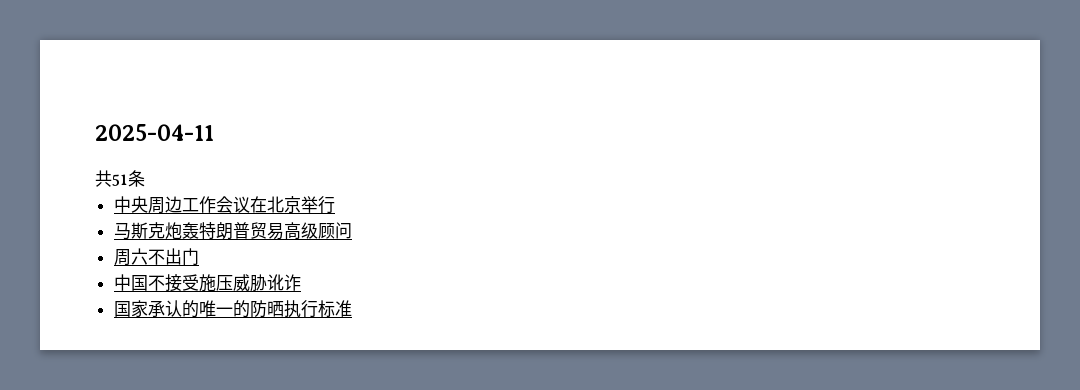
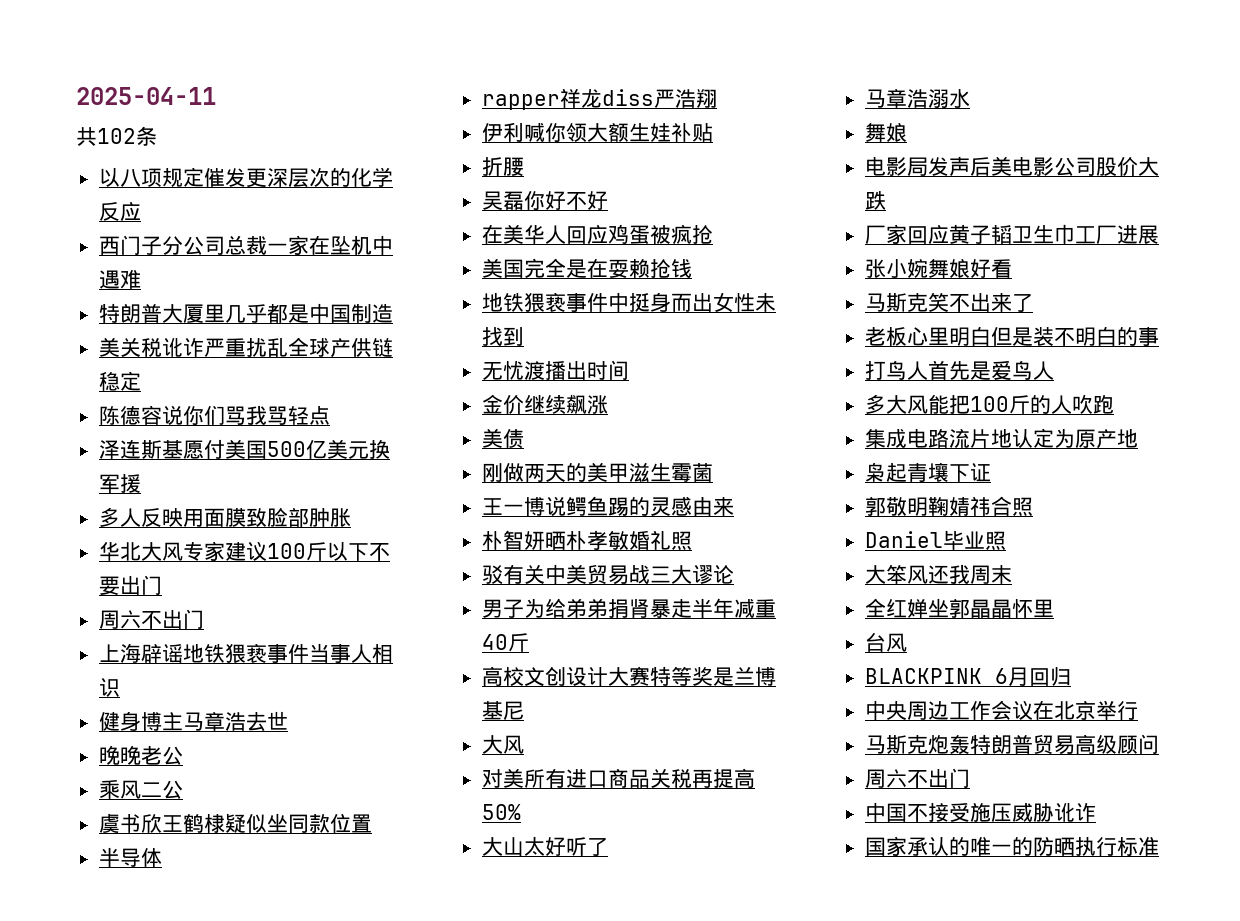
[112,174,128,186] 51 -> [97,128,136,144] 102
(145, 178) none -> [98,167,393,188] [98,201,141,221] [98,235,393,256] [98,269,141,289] [98,303,393,324] [98,337,393,358] [98,371,141,391] [98,405,330,425] [98,439,390,459] [98,474,141,494] [98,507,351,527] [98,541,390,561] [98,575,162,595] [98,609,204,629] [98,643,393,663] [98,678,120,697] [98,711,288,732] [98,745,183,765] [98,780,183,799] [98,813,372,834] [98,847,162,867] [481,88,717,110] [481,122,713,142] [481,157,524,177] [481,191,608,210] [481,224,713,245] [481,258,692,278] [481,292,776,313] [481,327,524,346] [481,360,629,380] [481,394,608,415] [481,428,524,449] [481,462,713,483] [481,496,734,516] [481,530,692,550] [481,564,734,585] [481,598,776,618] [481,633,529,652] [481,666,776,687] [481,701,524,720] [481,735,524,754] [481,768,755,788] [481,804,521,820] [481,836,608,857] [864,88,970,108] [864,122,907,142] [864,156,1159,177] [864,191,886,210] [864,224,1159,244] [864,258,1012,279] [864,292,1033,312] [864,326,1159,346] [864,360,1054,380] [864,394,1114,414] [864,428,1138,449] [864,462,991,483] [864,496,1033,516] [864,530,1006,550] [864,564,1012,584] [864,598,1054,618] [864,632,907,652] [864,667,1071,686] // 以八项规定催发更深层次的化学反应 // 西门子分公司总裁一家在坠机中遇难 // 特朗普大厦里几乎都是中国制造 // 美关税讹诈严重扰乱全球产供链稳定 // 陈德容说你们骂我骂轻点 // 泽连斯基愿付美国500亿美元换军援 // 多人反映用面膜致脸部肿胀 // 华北大风专家建议100斤以下不要出门 // 周六不出门 // 上海辟谣地铁猥亵事件当事人相识 // 健身博主马章浩去世 // 晚晚老公 // 乘风二公 // 虞书欣王鹤棣疑似坐同款位置 // 半导体 // rapper祥龙diss严浩翔 // 伊利喊你领大额生娃补贴 // 折腰 // 吴磊你好不好 // 在美华人回应鸡蛋被疯抢 // 美国完全是在耍赖抢钱 // 地铁猥亵事件中挺身而出女性未找到 // 无忧渡播出时间 // 金价继续飙涨 // 美债 // 刚做两天的美甲滋生霉菌 // 王一博说鳄鱼踢的灵感由来 // 朴智妍晒朴孝敏婚礼照 // 驳有关中美贸易战三大谬论 // 男子为给弟弟捐肾暴走半年减重40斤 // 高校文创设计大赛特等奖是兰博基尼 // 大风 // 对美所有进口商品关税再提高50% // 大山太好听了 // 马章浩溺水 // 舞娘 // 电影局发声后美电影公司股价大跌 // 厂家回应黄子韬卫生巾工厂进展 // 张小婉舞娘好看 // 马斯克笑不出来了 // 老板心里明白但是装不明白的事 // 打鸟人首先是爱鸟人 // 多大风能把100斤的人吹跑 // 集成电路流片地认定为原产地 // 枭起青壤下证 // 郭敬明鞠婧祎合照 // Daniel毕业照 // 大笨风还我周末 // 全红婵坐郭晶晶怀里 // 台风 // BLACKPINK 6月回归

